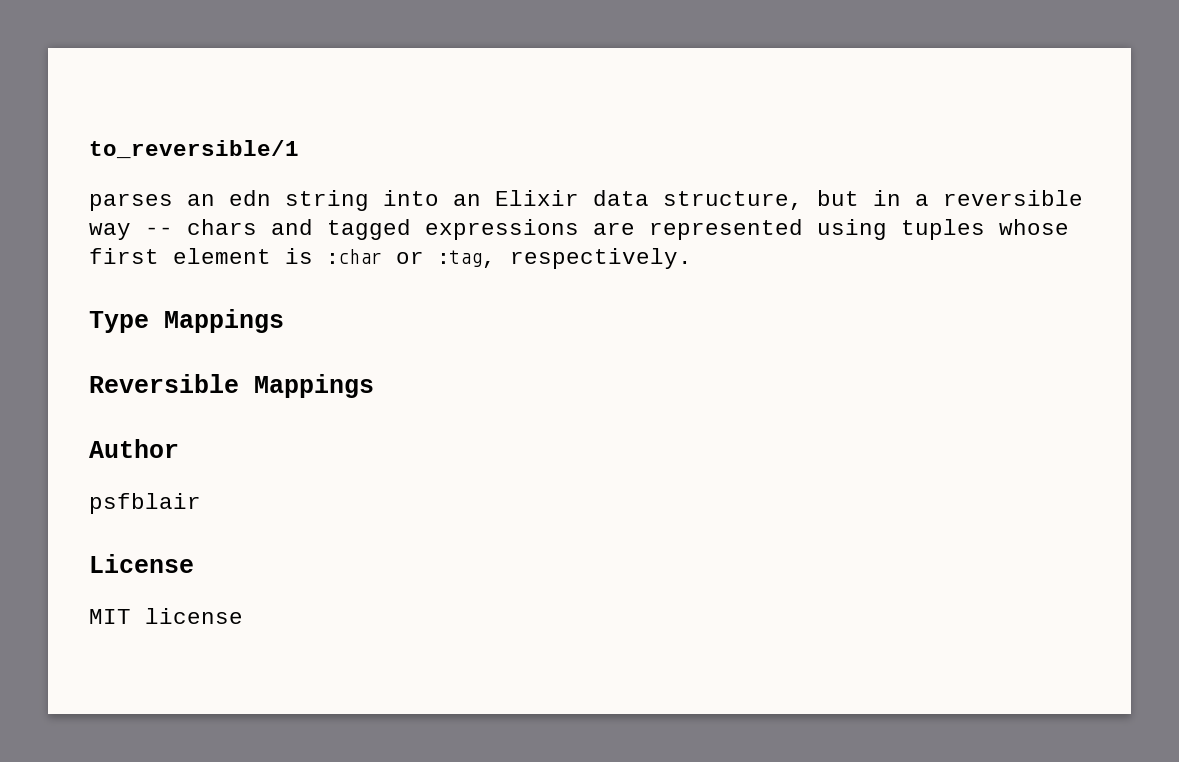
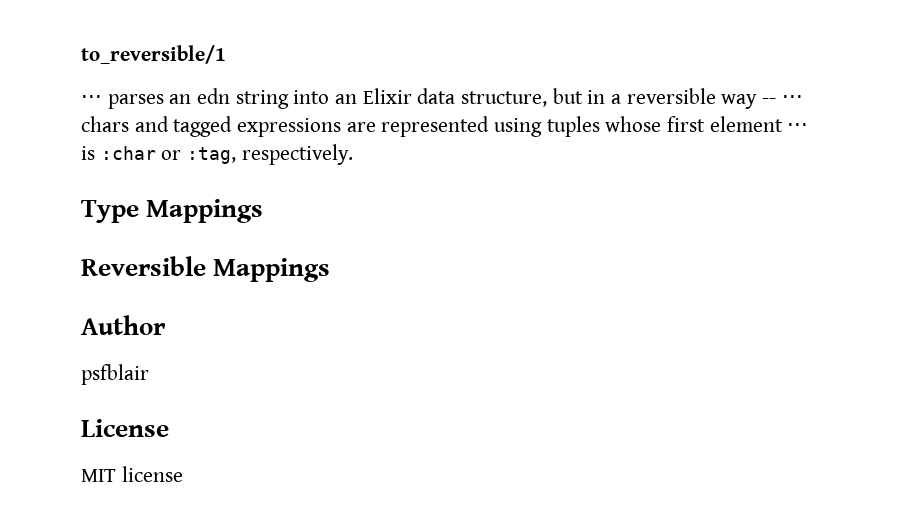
(299, 149) none -> [81,95,102,104] ⋅⋅⋅
(173, 231) none -> [781,95,803,104] ⋅⋅⋅
(271, 256) none -> [787,123,809,132] ⋅⋅⋅

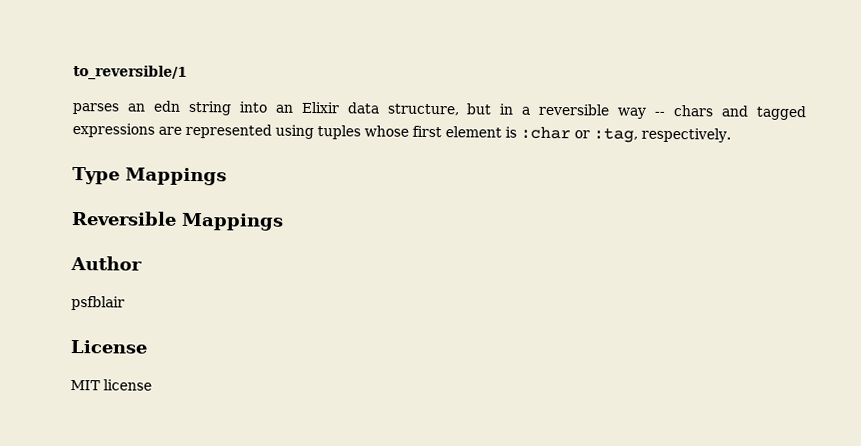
[81,95,102,104] ⋅⋅⋅ -> (188, 72) none
[781,95,803,104] ⋅⋅⋅ -> (666, 113) none
[787,123,809,132] ⋅⋅⋅ -> (502, 132) none

